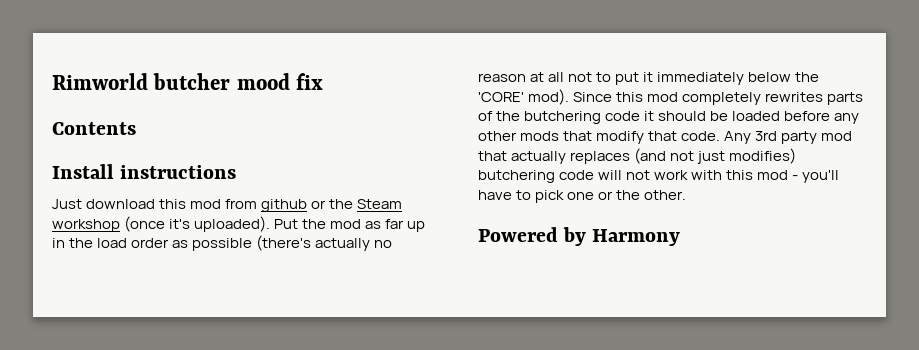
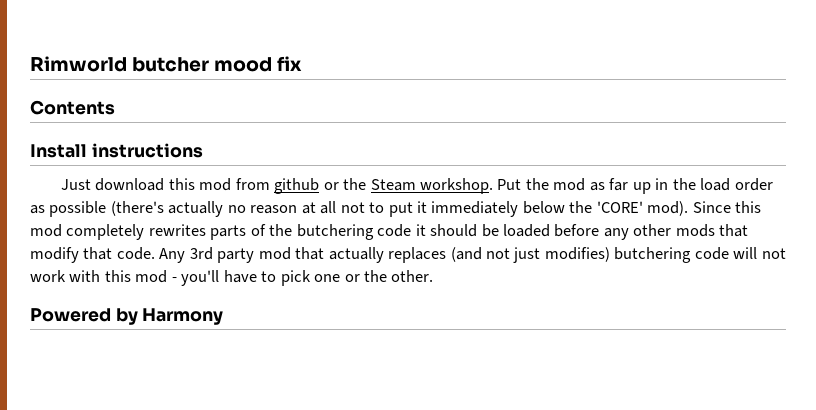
[52,216,271,232] workshop (once it's uploaded). -> [419,178,493,194] workshop.

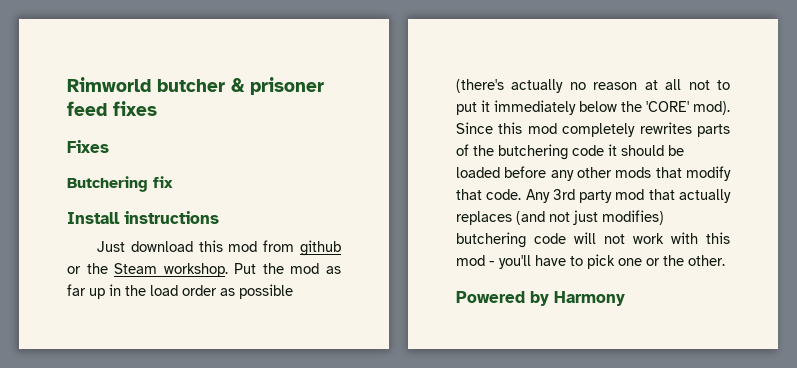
[214,57,273,72] mood -> [231,77,324,95] [67,101,157,116] [67,140,109,153] [67,176,148,192] & prisoner feed fixes // Fixes // Butchering
[30,100,115,115] // Contents -> (173, 182) none

